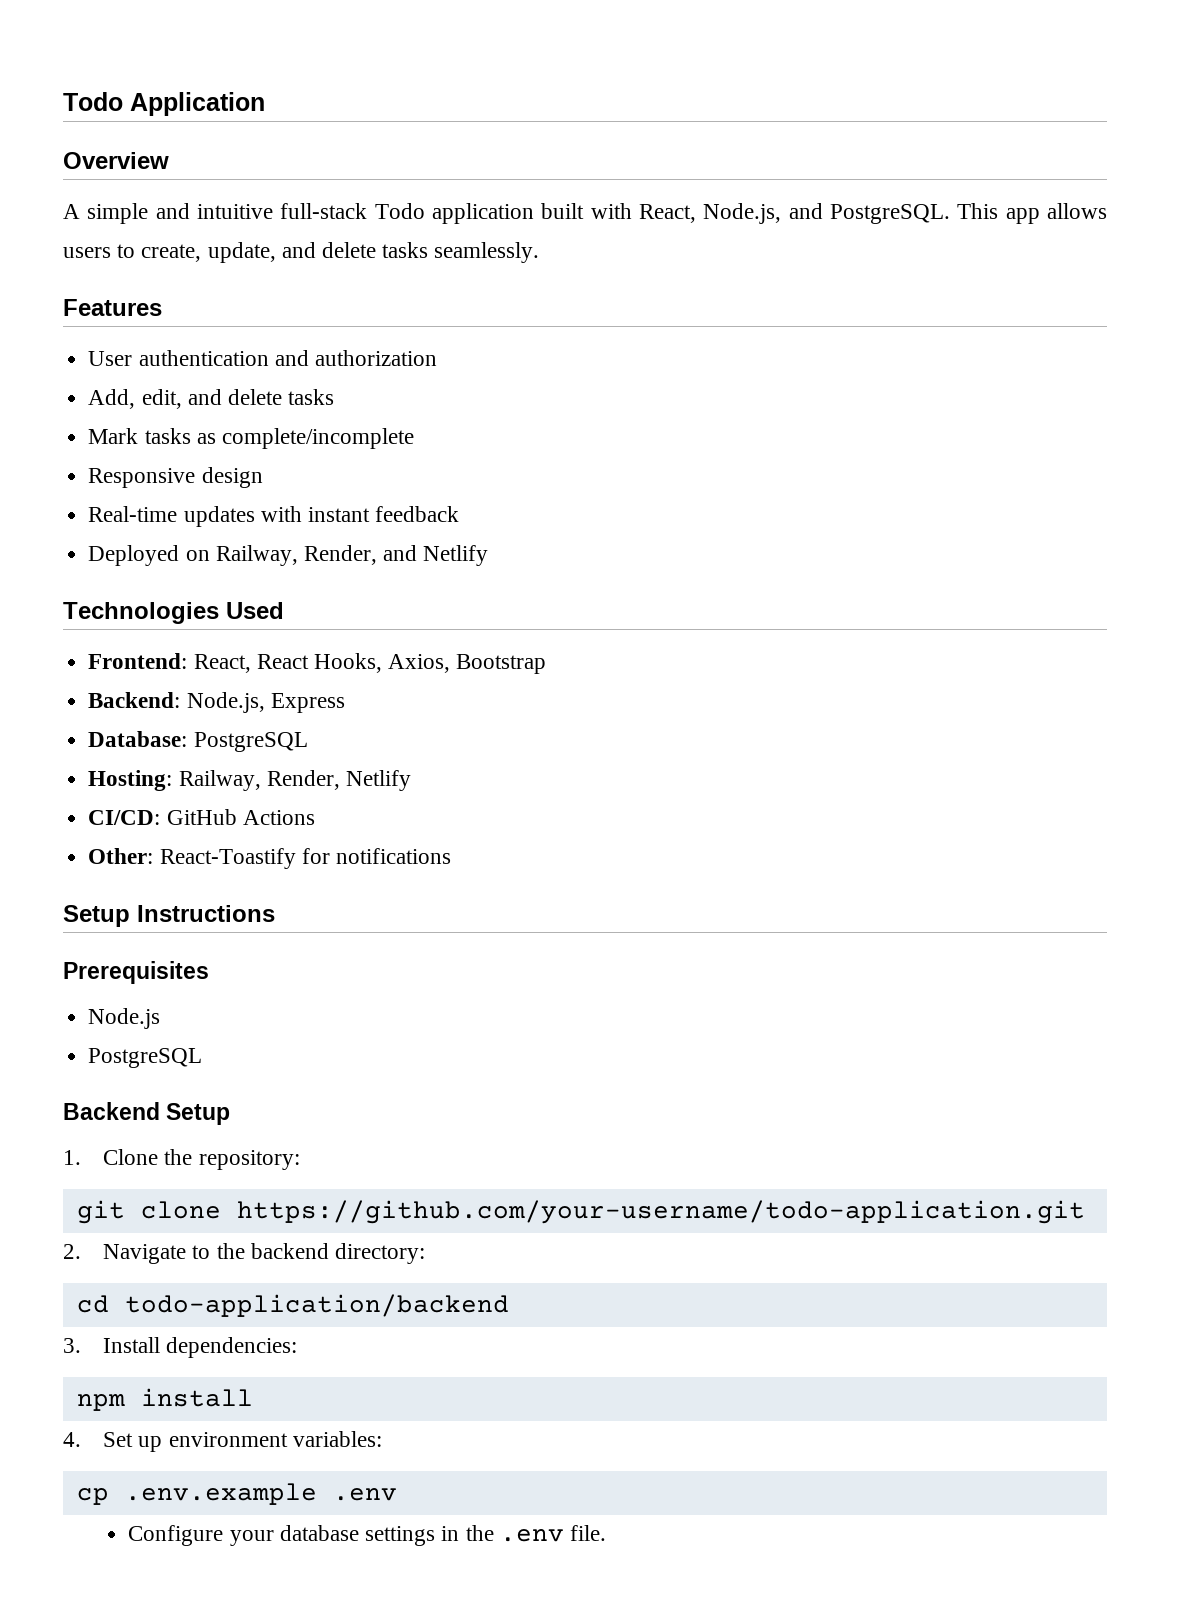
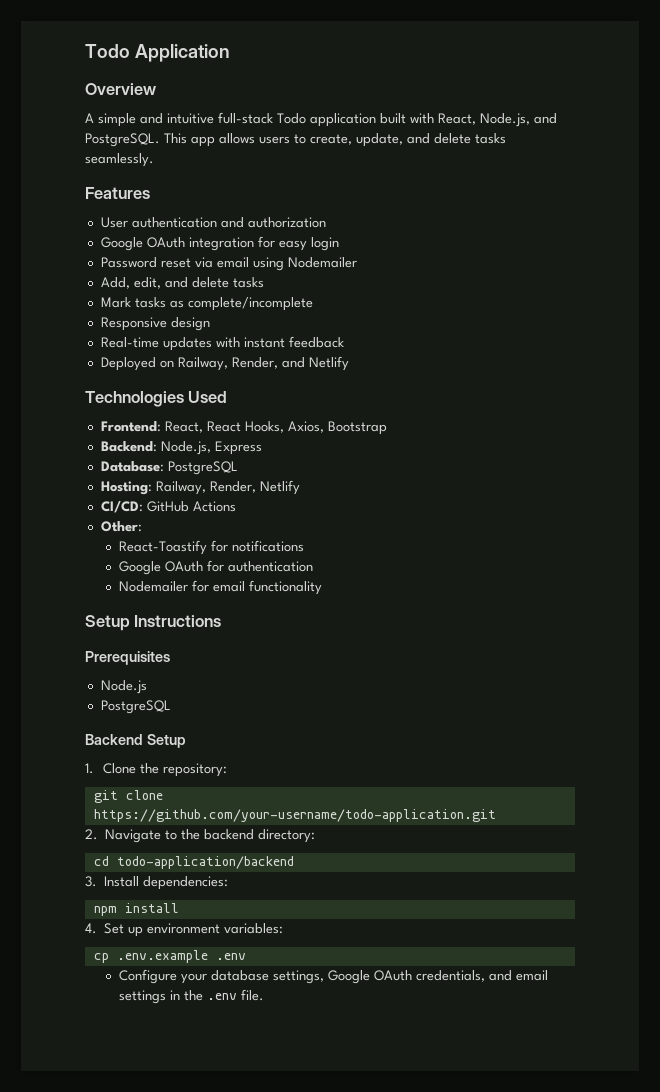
(437, 358) none -> [100,236,339,251] [100,257,357,271] // Google OAuth integration for easy login // Password reset via email using Nodemailer
(154, 856) none -> (142, 526) //
(451, 856) none -> [118,560,313,575] [118,580,322,595] // Google OAuth for authentication // Nodemailer for email functionality
(359, 1533) none -> [272,970,548,984] settings, Google OAuth credentials, and email

